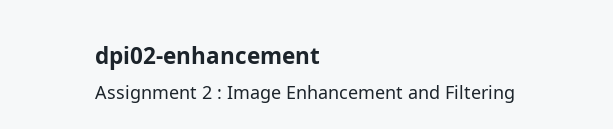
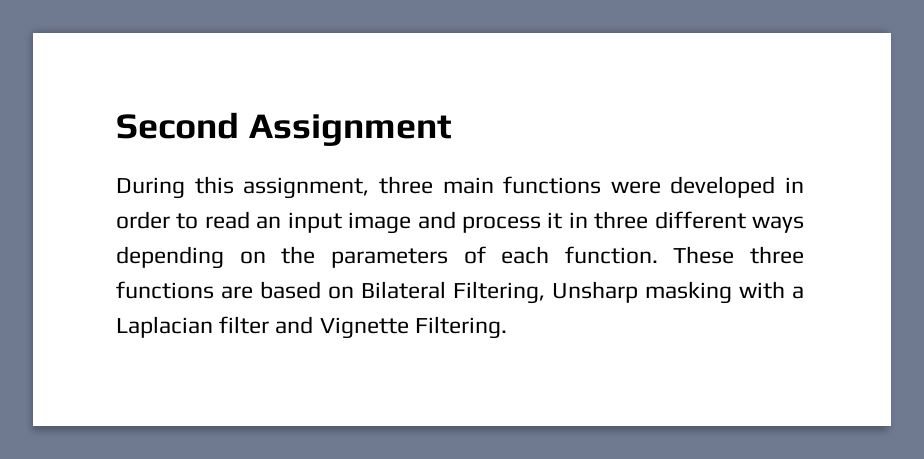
[95,46,320,70] [95,85,515,103] dpi02-enhancement // Assignment 2 : Image Enhancement and Filtering -> [116,112,452,146] [116,176,804,199] [116,211,804,234] [116,246,804,269] [116,281,804,304] [116,316,507,339] Second Assignment // During this assignment, three main functions were developed in order to read an input image and process it in three different ways depending on the parameters of each function. These three functions are based on Bilateral Filtering, Unsharp masking with a Laplacian filter and Vignette Filtering.

